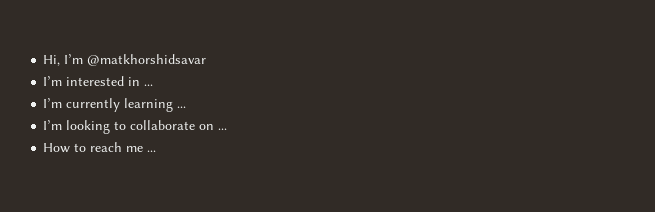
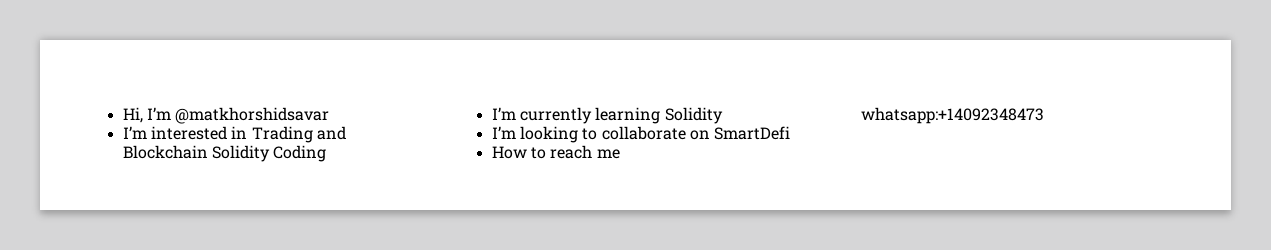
[144,84,154,86] ... -> [251,126,346,143] [122,145,327,162] Trading and Blockchain Solidity Coding
[177,106,187,108] ... -> [664,107,723,124] Solidity
[218,128,228,130] ... -> [714,126,791,140] SmartDefi
[147,150,157,152] ... -> [860,107,1044,124] whatsapp:+14092348473

